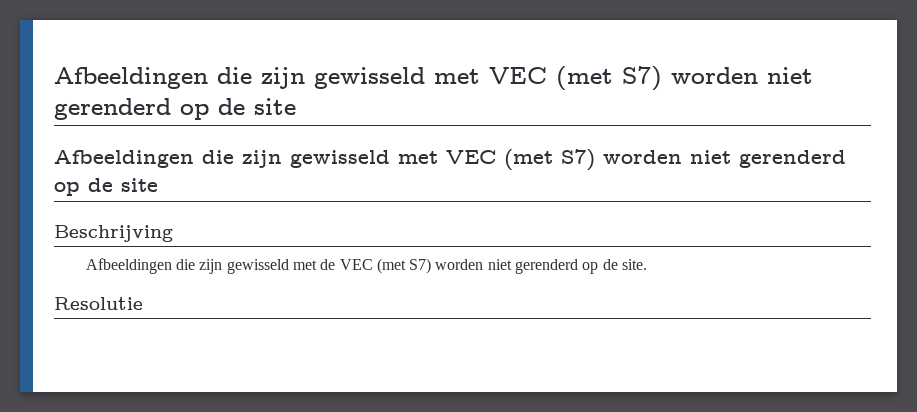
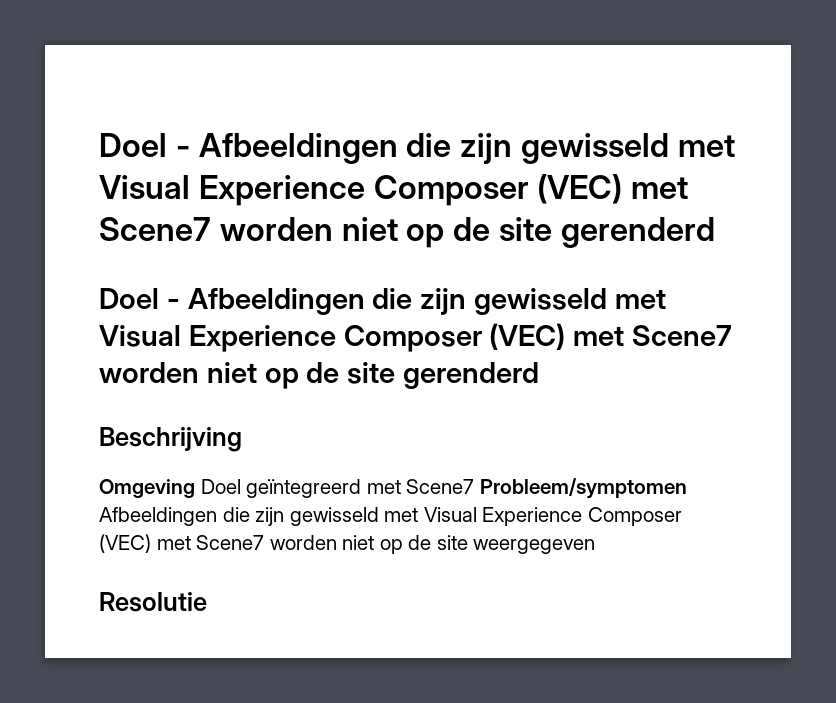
[54,66,813,91] [54,98,296,120] [54,149,846,171] [54,178,158,196] Afbeeldingen die zijn gewisseld met VEC (met S7) worden niet gerenderd op de site // Afbeeldingen die zijn gewisseld met VEC (met S7) worden niet gerenderd op de site -> [99,133,735,164] [99,174,689,206] [99,217,715,248] [99,288,666,315] [99,323,733,352] [99,362,540,389] Doel - Afbeeldingen die zijn gewisseld met Visual Experience Composer (VEC) met Scene7 worden niet op de site gerenderd // Doel - Afbeeldingen die zijn gewisseld met Visual Experience Composer (VEC) met Scene7 worden niet op de site gerenderd
[85,258,648,274] Afbeeldingen die zijn gewisseld met de VEC (met S7) worden niet gerenderd op de site. -> [99,478,687,499] [99,507,682,526] [99,534,596,554] Omgeving Doel geïntegreerd met Scene7 Probleem/symptomen Afbeeldingen die zijn gewisseld met Visual Experience Composer (VEC) met Scene7 worden niet op de site weergegeven

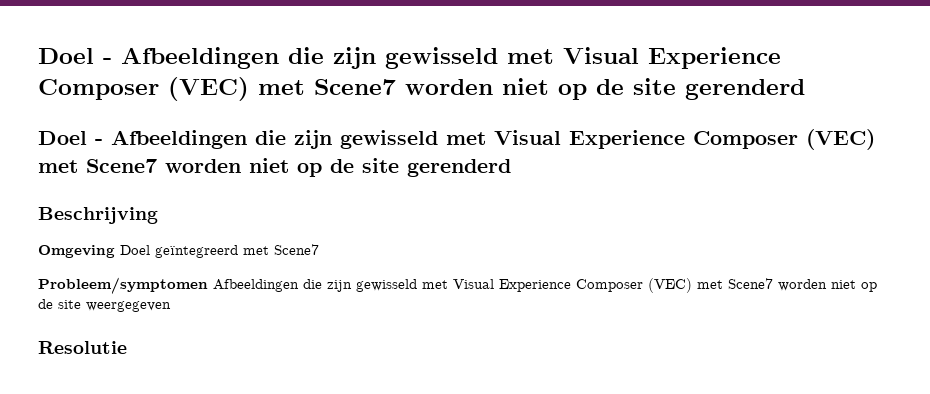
(475, 486) none -> (319, 249) //

